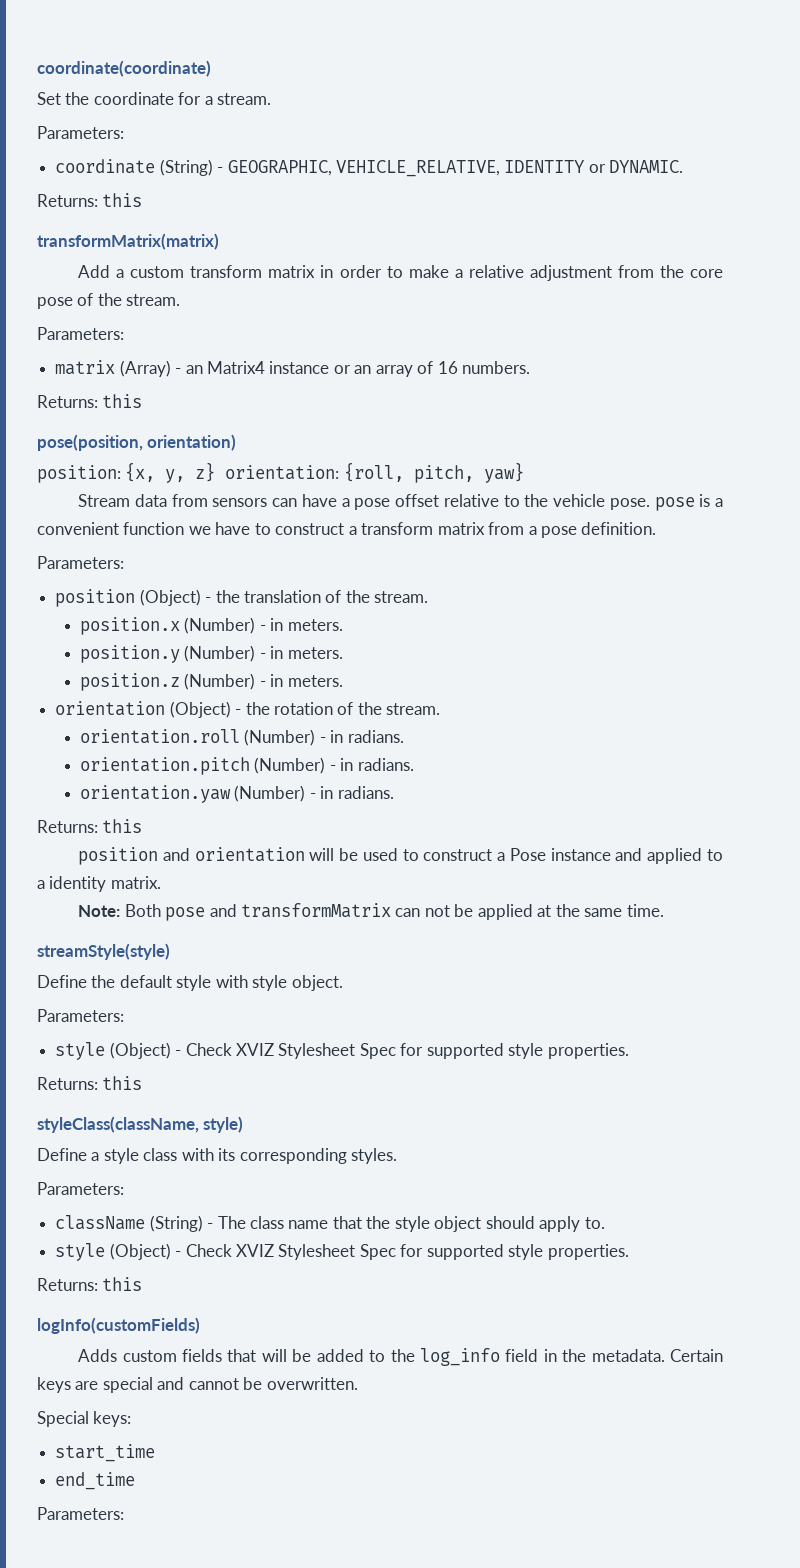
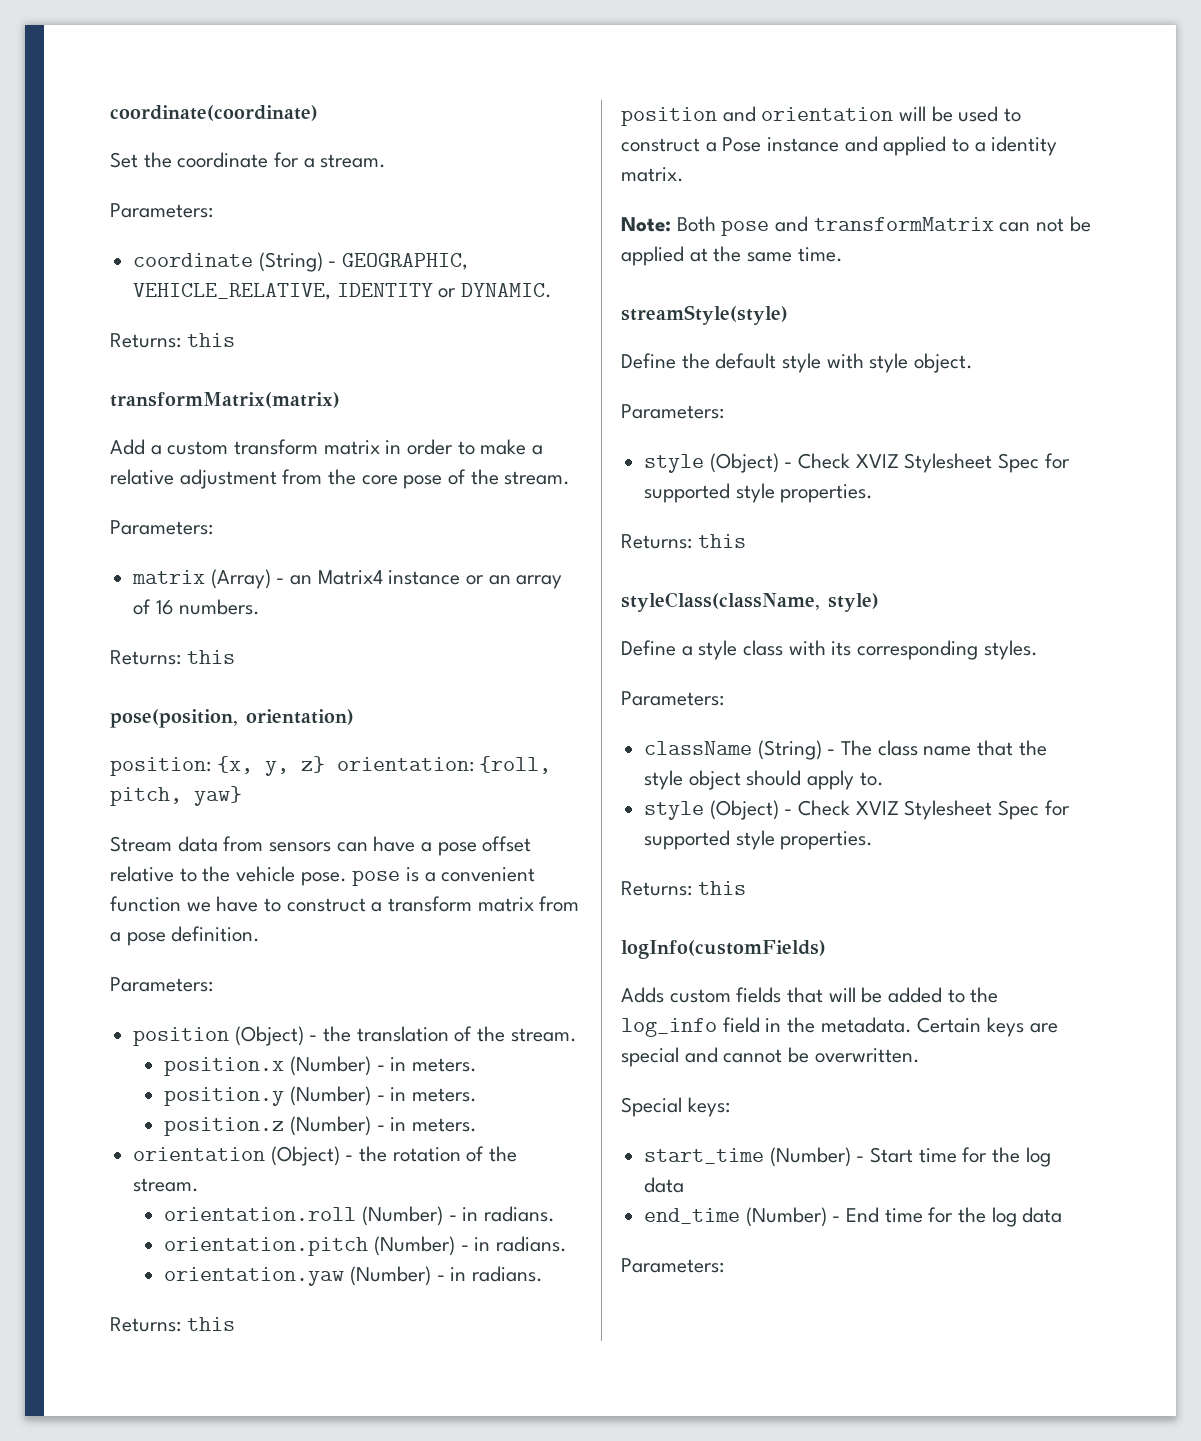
[55,1472,136,1490] // end_time -> [769,1147,1051,1167] [644,1177,685,1193] [644,1207,1063,1227] (Number) - Start time for the log data // end_time (Number) - End time for the log data

